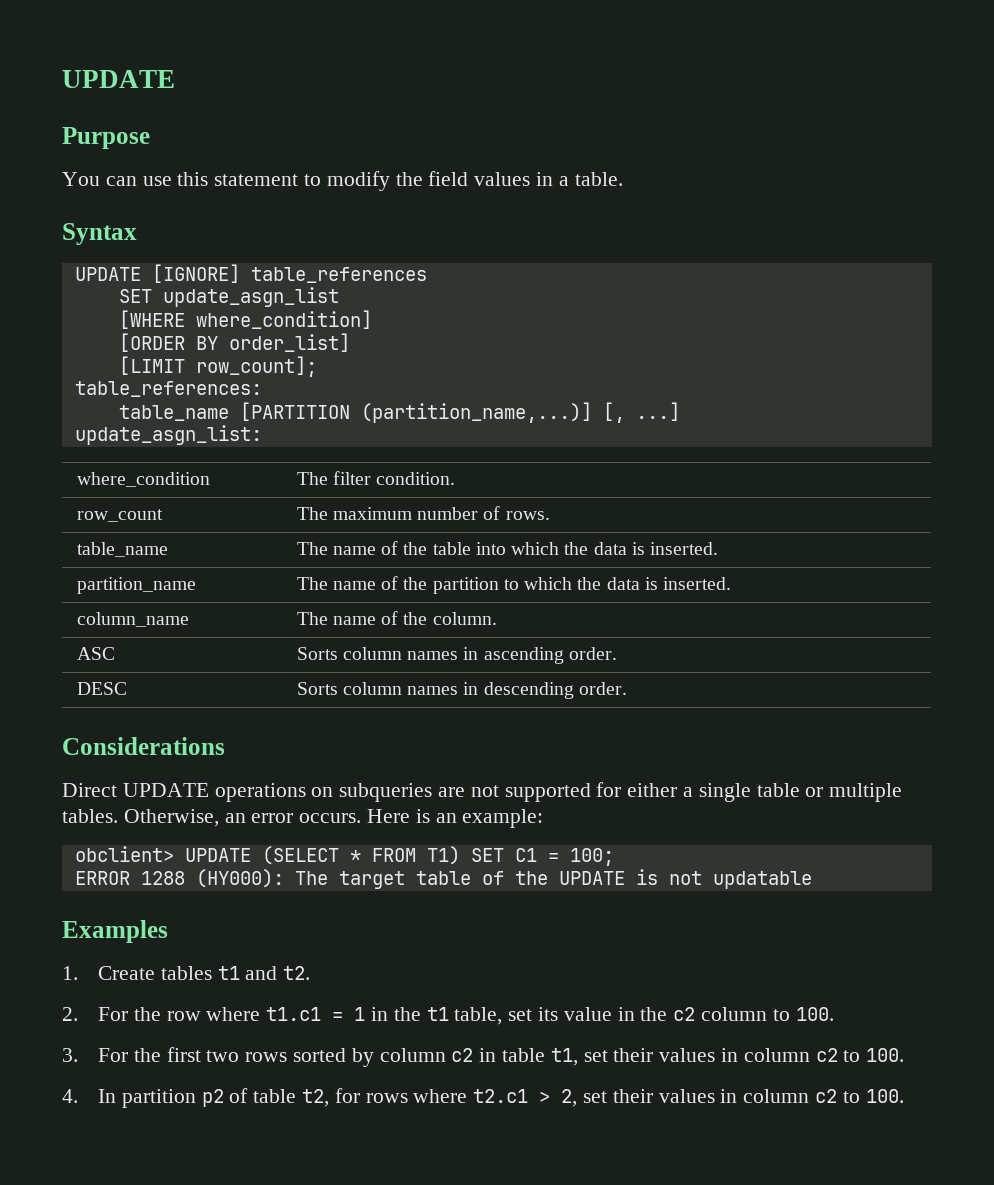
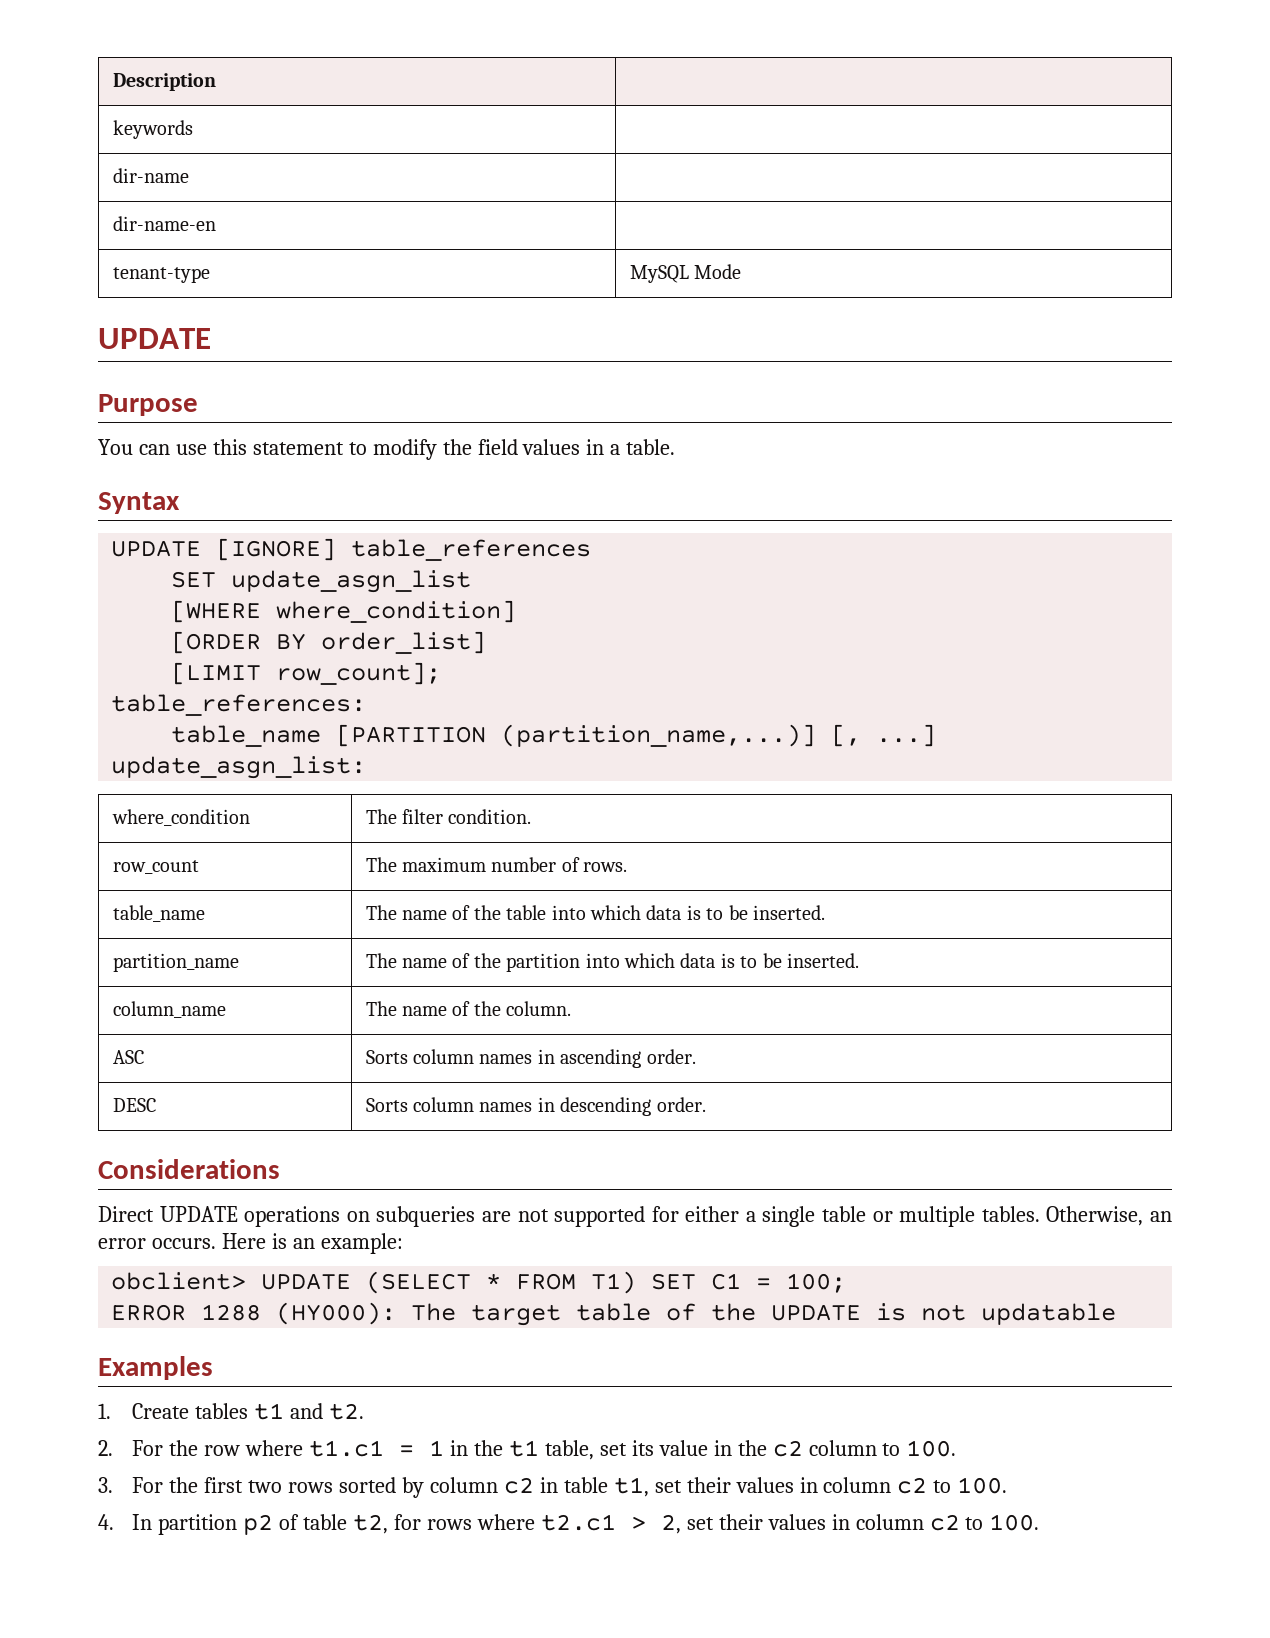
(62, 79) none -> [112,73,216,91] [112,120,193,139] [112,168,189,183] [112,216,216,231] [112,267,210,283] [629,264,742,283] Description | // keywords | // dir-name | // dir-name-en | // tenant-type | MySQL Mode //
[564,542,645,555] the data is -> [646,905,748,920] data is to be
[503,577,658,590] to which the data is -> [585,953,782,968] into which data is to be

